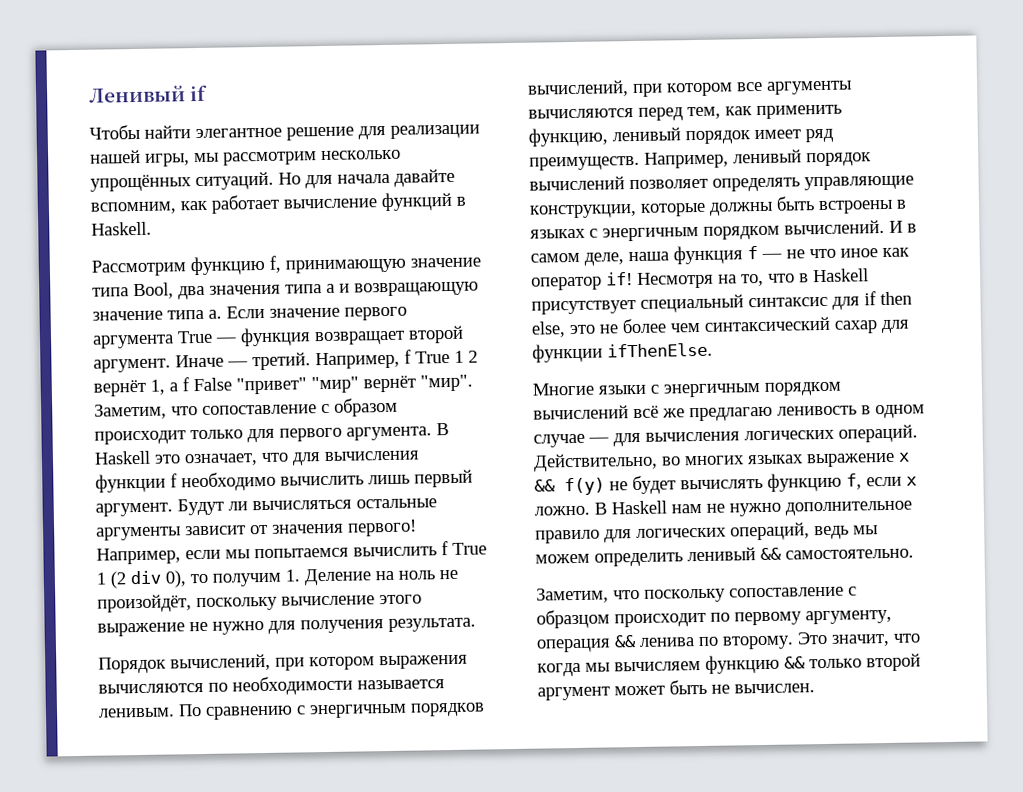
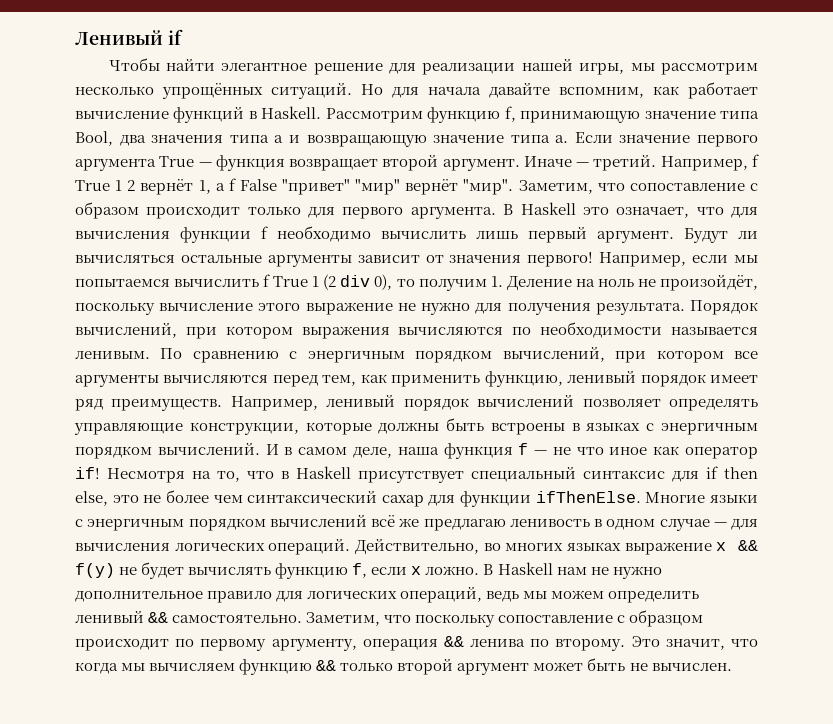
(152, 228) // -> (322, 112) none
(476, 625) // -> (685, 309) none
[410,702,485,717] порядков -> [415,350,493,363] порядком
(713, 350) // -> (641, 497) none
(914, 554) // -> (303, 619) none

